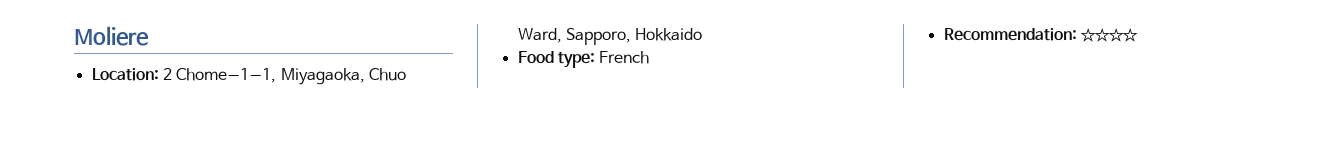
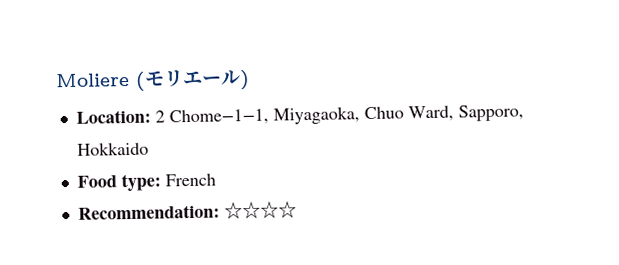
(149, 36) none -> [135,69,250,91] (モリエール)

